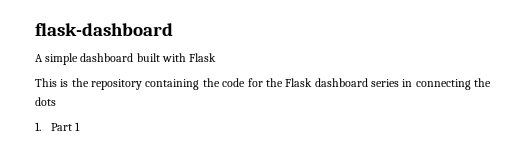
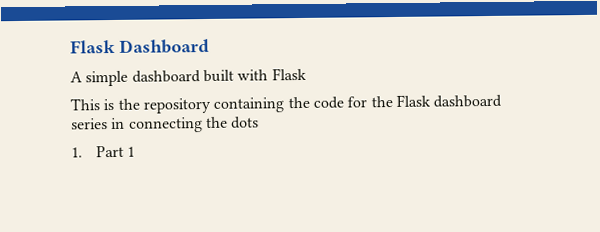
[35,23,173,36] flask-dashboard -> [70,38,210,54] Flask Dashboard

